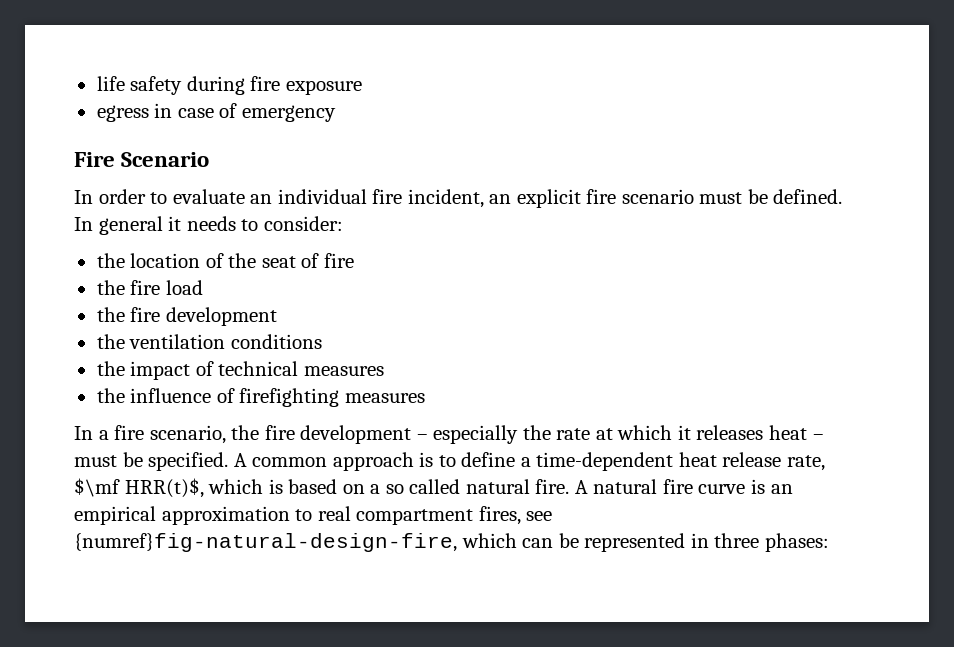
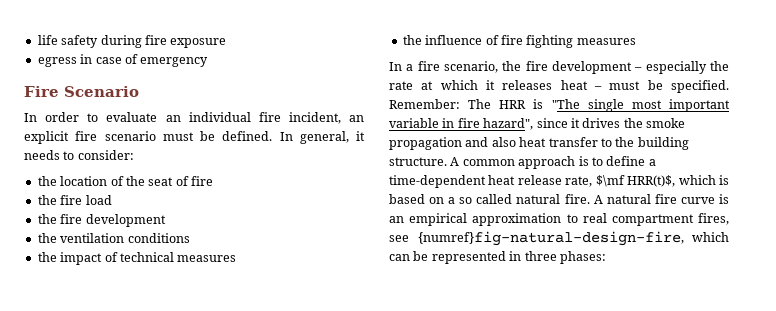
[98,216,163,235] general -> [299,131,349,144] general,
[239,388,340,407] firefighting -> [500,35,574,48] fire fighting
(229, 461) none -> [389,99,730,112] [389,118,685,130] [389,137,689,150] [389,157,447,166] Remember: The HRR is "The single most important variable in fire hazard", since it drives the smoke propagation and also heat transfer to the building structure.

